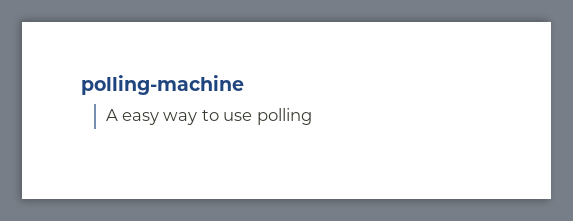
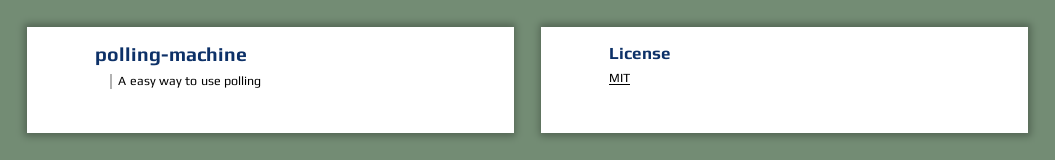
(312, 116) none -> [609,47,671,60] [609,73,630,82] // License // MIT

